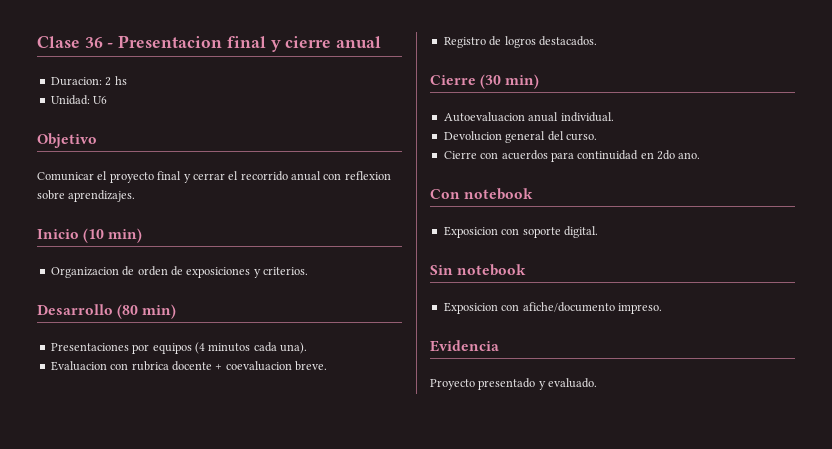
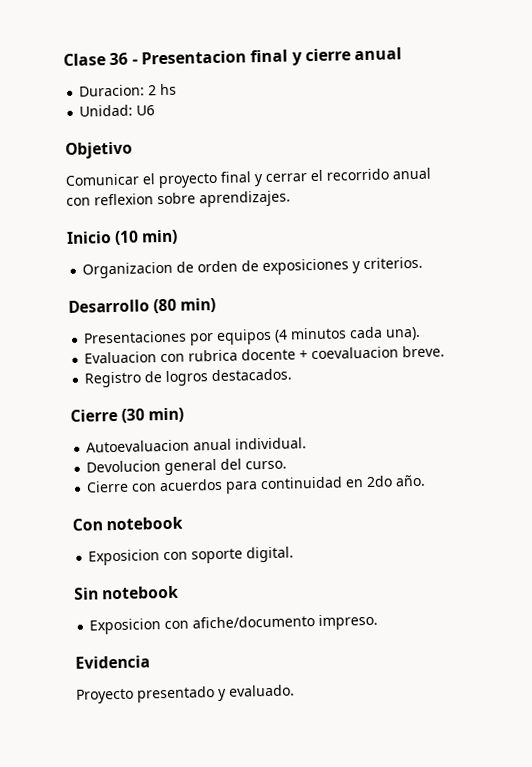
[678,152,701,159] ano. -> [395,474,427,487] año.

